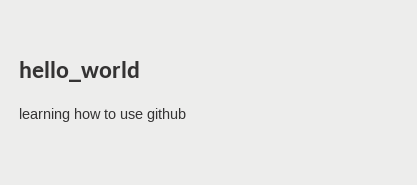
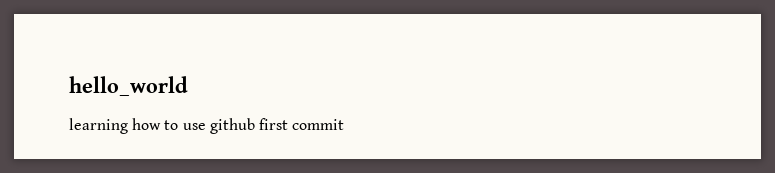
(186, 115) none -> [258,118,345,130] first commit

